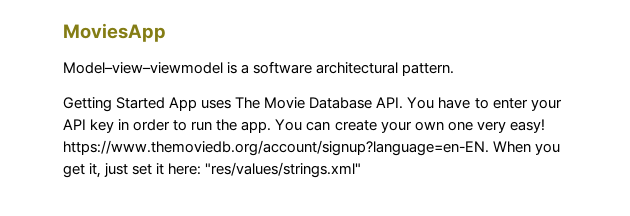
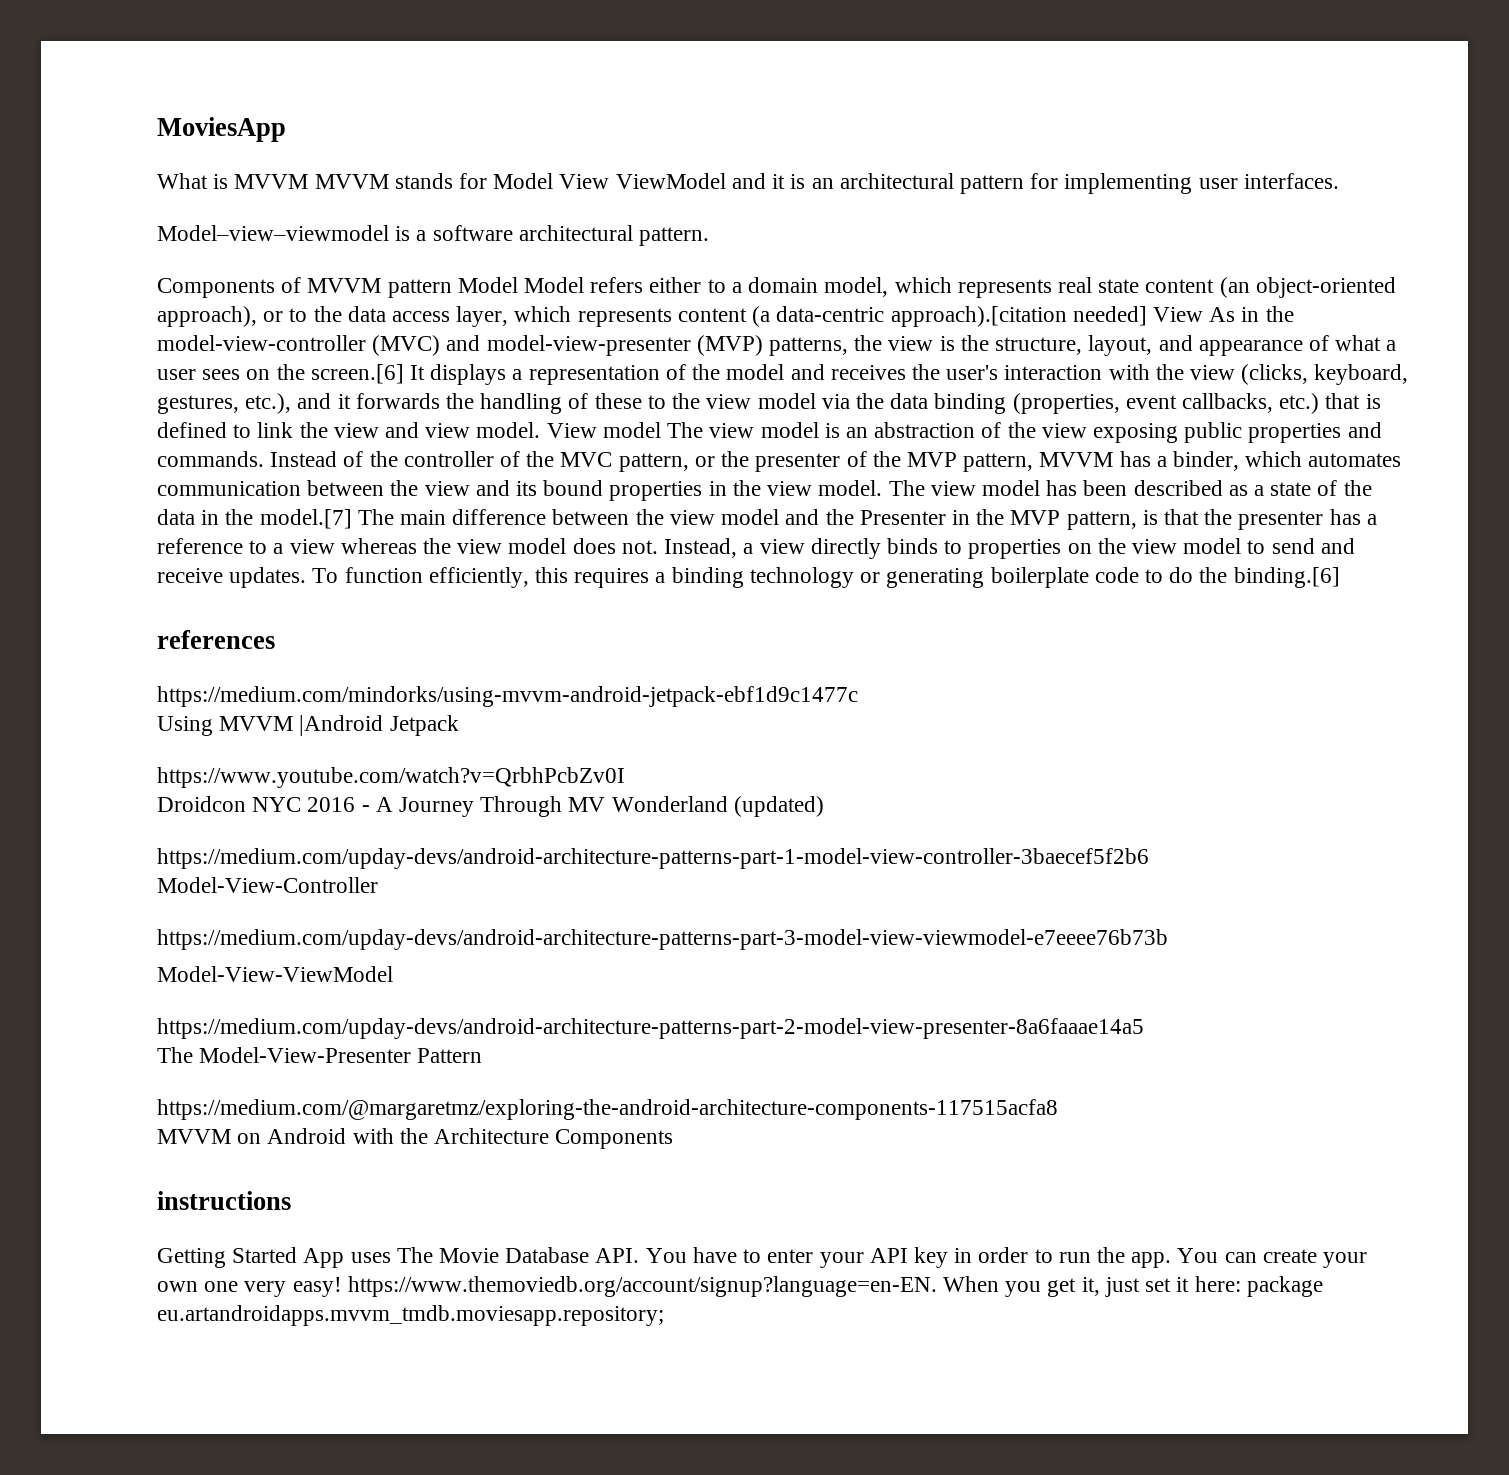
(166, 32) none -> [157,173,1339,194] // What is MVVM MVVM stands for Model View ViewModel and it is an architectural pattern for implementing user interfaces.
(455, 69) none -> [157,277,1396,298] [157,306,1294,327] [157,335,1397,356] [157,364,1409,385] [157,393,1381,414] [157,422,1382,443] [157,451,1402,472] [157,480,1372,501] [157,509,1377,530] [157,538,1355,559] [157,567,1340,588] [157,630,275,649] [157,686,858,707] [157,715,459,736] [157,767,625,788] [157,796,824,817] [157,848,1149,869] [157,877,378,893] [157,929,1168,950] [157,966,393,982] [157,1018,1144,1039] [157,1047,483,1063] [157,1099,1058,1120] [157,1128,674,1149] [157,1191,291,1210] // Components of MVVM pattern Model Model refers either to a domain model, which represents real state content (an object-oriented approach), or to the data access layer, which represents content (a data-centric approach).[citation needed] View As in the model-view-controller (MVC) and model-view-presenter (MVP) patterns, the view is the structure, layout, and appearance of what a user sees on the screen.[6] It displays a representation of the model and receives the user's interaction with the view (clicks, keyboard, gestures, etc.), and it forwards the handling of these to the view model via the data binding (properties, event callbacks, etc.) that is defined to link the view and view model. View model The view model is an abstraction of the view exposing public properties and commands. Instead of the controller of the MVC pattern, or the presenter of the MVP pattern, MVVM has a binder, which automates communication between the view and its bound properties in the view model. The view model has been described as a state of the data in the model.[7] The main difference between the view model and the Presenter in the MVP pattern, is that the presenter has a reference to a view whereas the view model does not. Instead, a view directly binds to properties on the view model to send and receive updates. To function efficiently, this requires a binding technology or generating boilerplate code to do the binding.[6] // references // https://medium.com/mindorks/using-mvvm-android-jetpack-ebf1d9c1477c // Using MVVM |Android Jetpack // https://www.youtube.com/watch?v=QrbhPcbZv0I // Droidcon NYC 2016 - A Journey Through MV Wonderland (updated) // https://medium.com/upday-devs/android-architecture-patterns-part-1-model-view-controller-3baecef5f2b6 // Model-View-Controller // https://medium.com/upday-devs/android-architecture-patterns-part-3-model-view-viewmodel-e7eeee76b73b // Model-View-ViewModel // https://medium.com/upday-devs/android-architecture-patterns-part-2-model-view-presenter-8a6faaae14a5 // The Model-View-Presenter Pattern // https://medium.com/@margaretmz/exploring-the-android-architecture-components-117515acfa8 // MVVM on Android with the Architecture Components // instructions
[205,162,362,178] "res/values/strings.xml" -> [1246,1276,1323,1297] [157,1305,664,1326] package eu.artandroidapps.mvvm_tmdb.moviesapp.repository;

